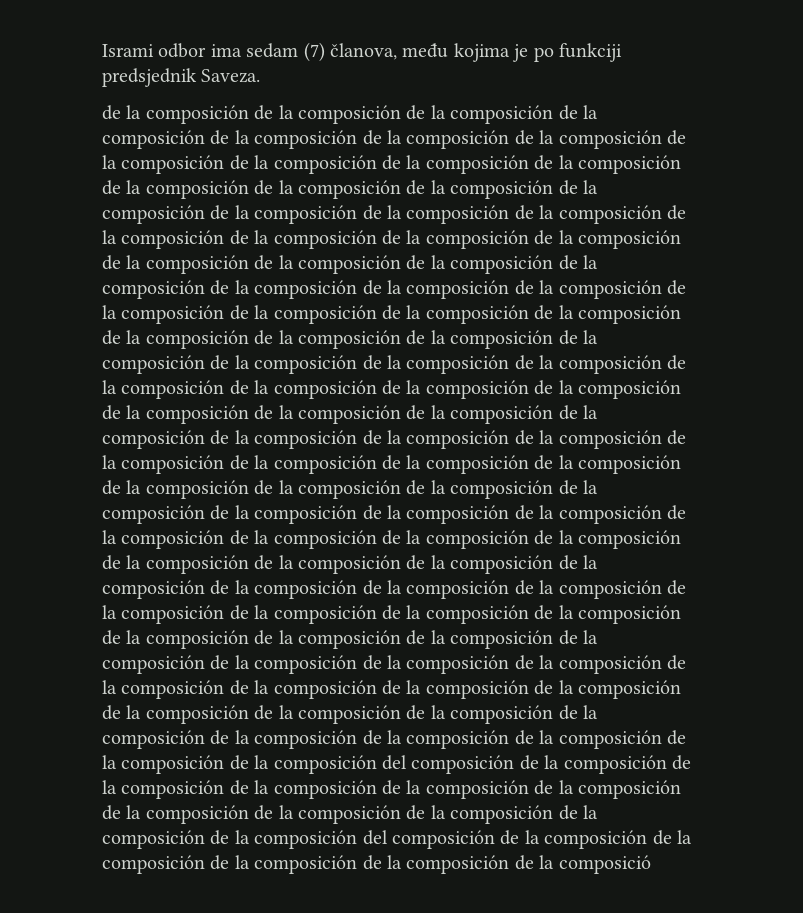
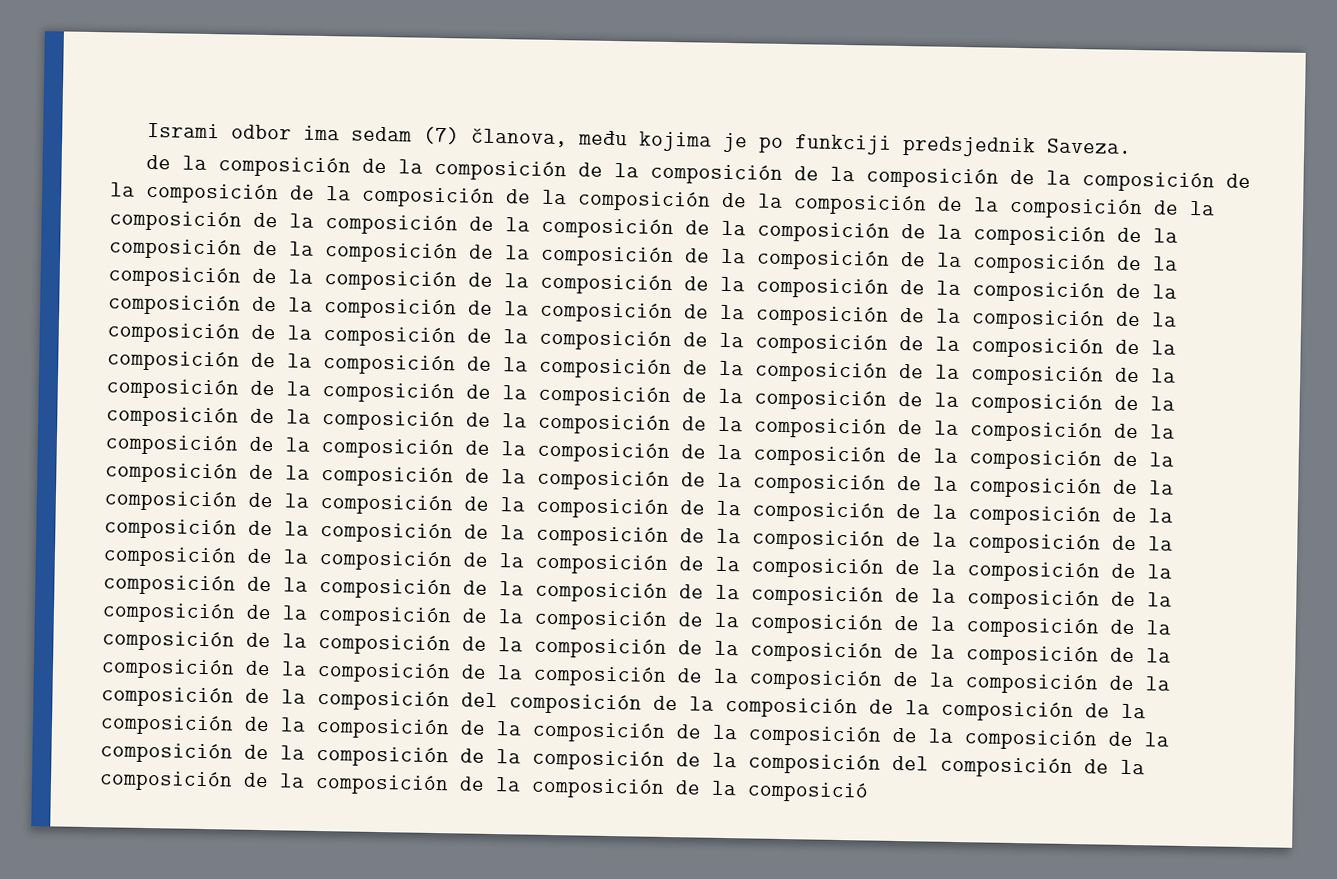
(358, 839) none -> [676,752,881,775] de la composición
[406,855,555,874] composición de la -> (737, 788) none

